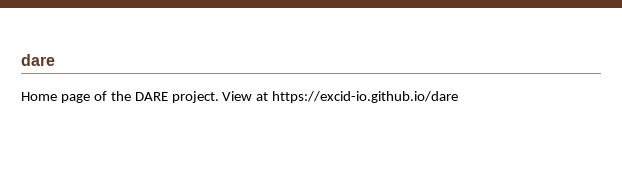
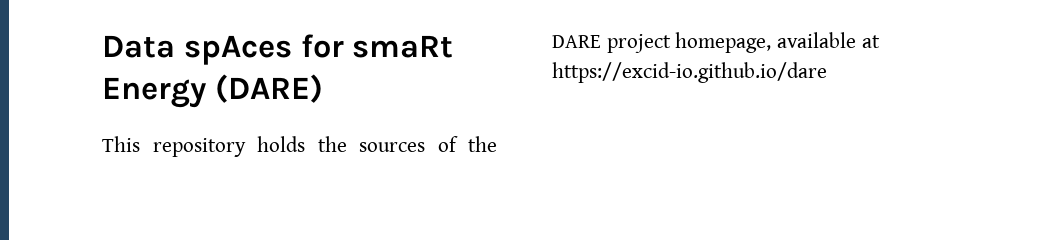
[21,54,55,66] [21,91,253,103] dare // Home page of the DARE project. View -> [102,34,454,65] [102,74,323,108] [102,136,497,157] [552,32,857,53] Data spAces for smaRt Energy (DARE) // This repository holds the sources of the DARE project homepage, available

